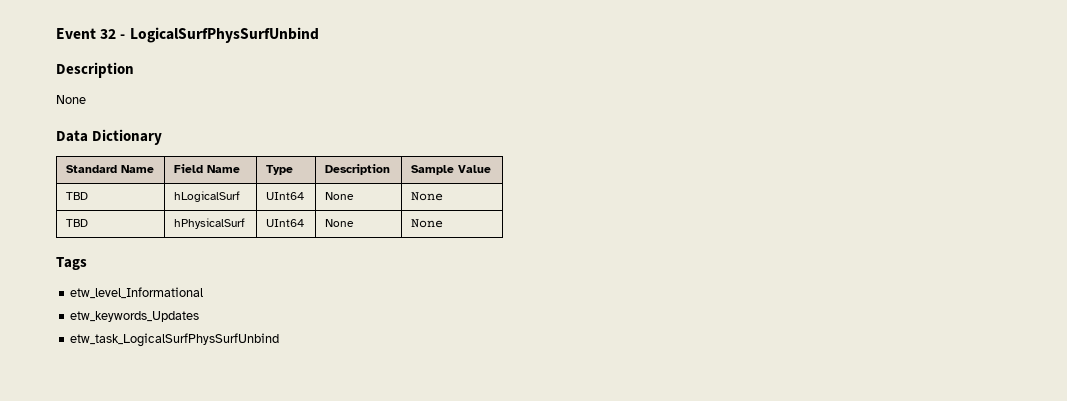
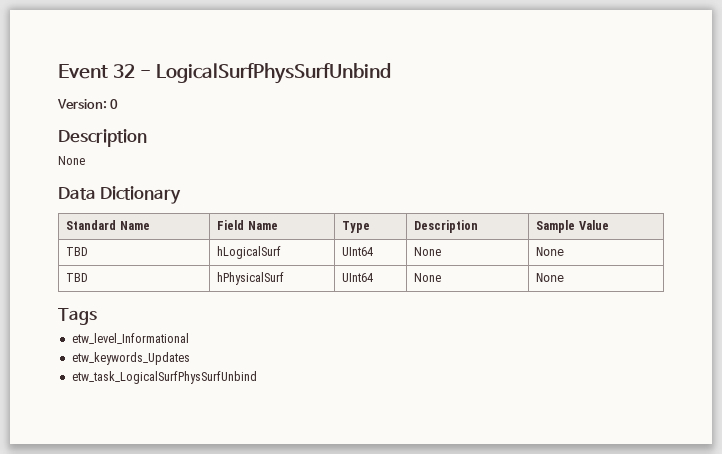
(319, 35) none -> [57,99,119,109] // Version: 0

